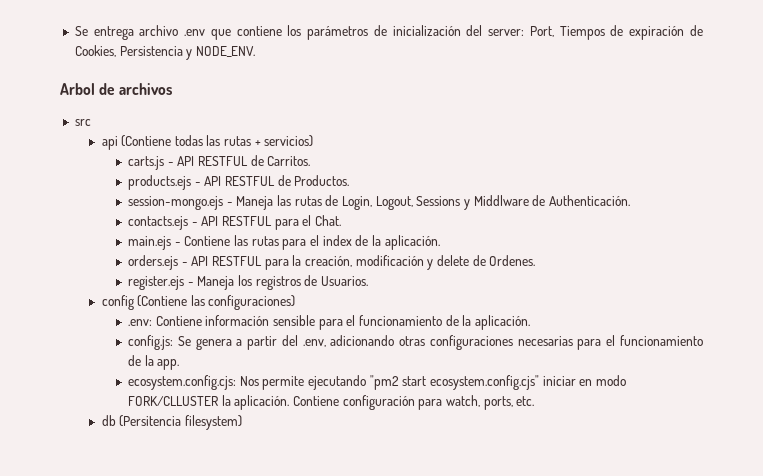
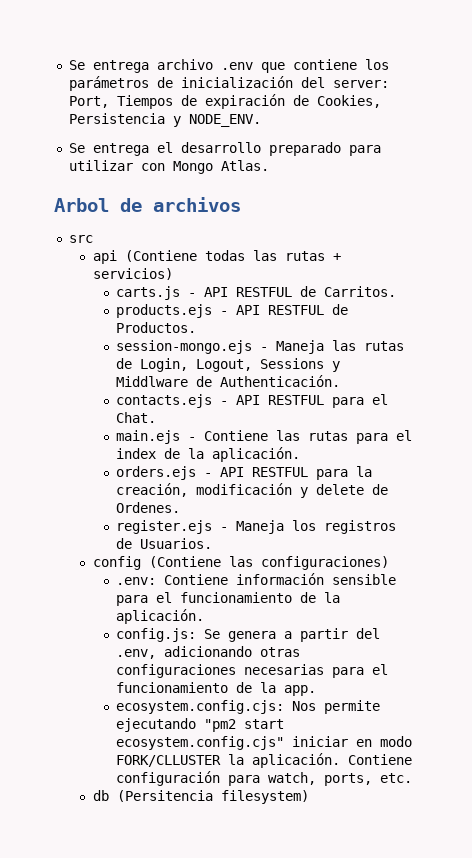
(255, 51) none -> [68,142,381,156] [68,160,269,174] // Se entrega el desarrollo preparado para utilizar con Mongo Atlas.

